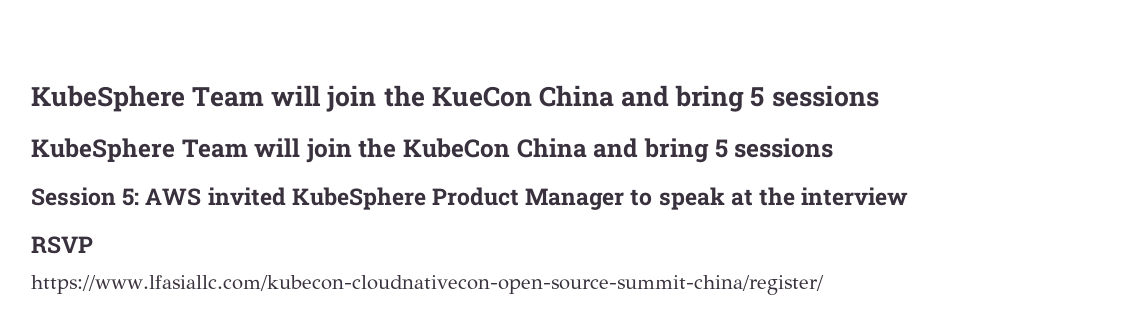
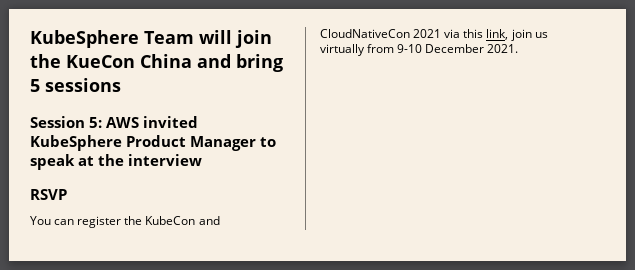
[31,138,834,163] // KubeSphere Team will join the KubeCon China and bring 5 sessions -> (121, 85) none
[31,275,824,295] https://www.lfasiallc.com/kubecon-cloudnativecon-open-source-summit-china/register/ -> [30,216,220,228] [320,29,548,41] [320,44,519,56] You can register the KubeCon and CloudNativeCon 2021 via this link, join us virtually from 9-10 December 2021.

